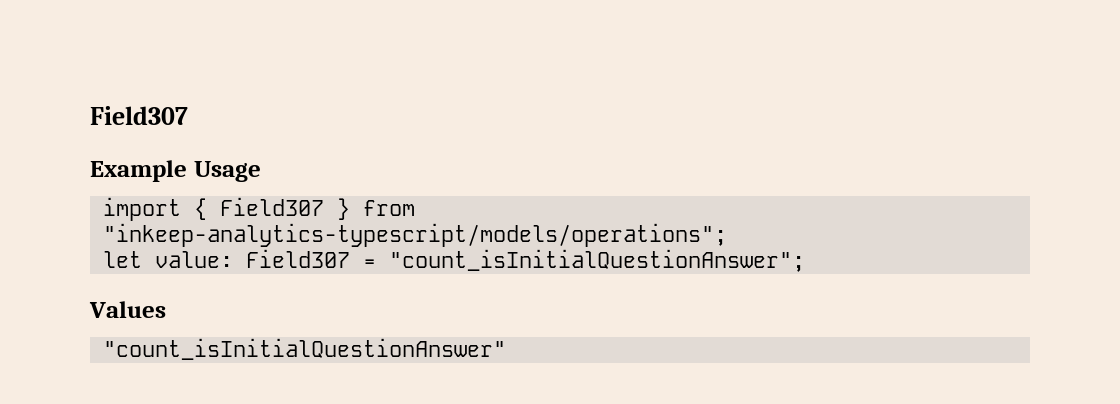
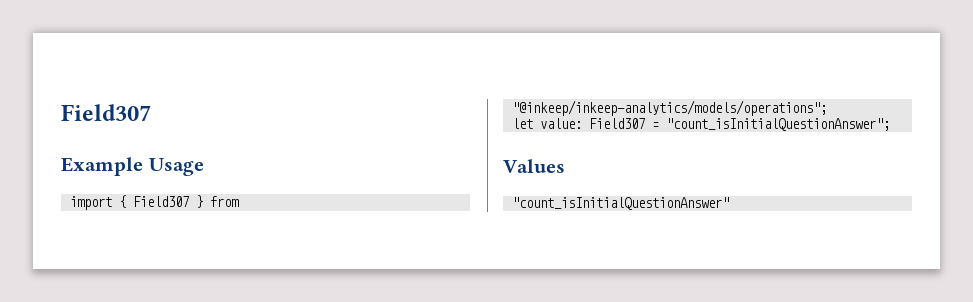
[103,223,728,247] "inkeep-analytics-typescript/models/operations"; -> [511,100,827,116] "@inkeep/inkeep-analytics/models/operations";

